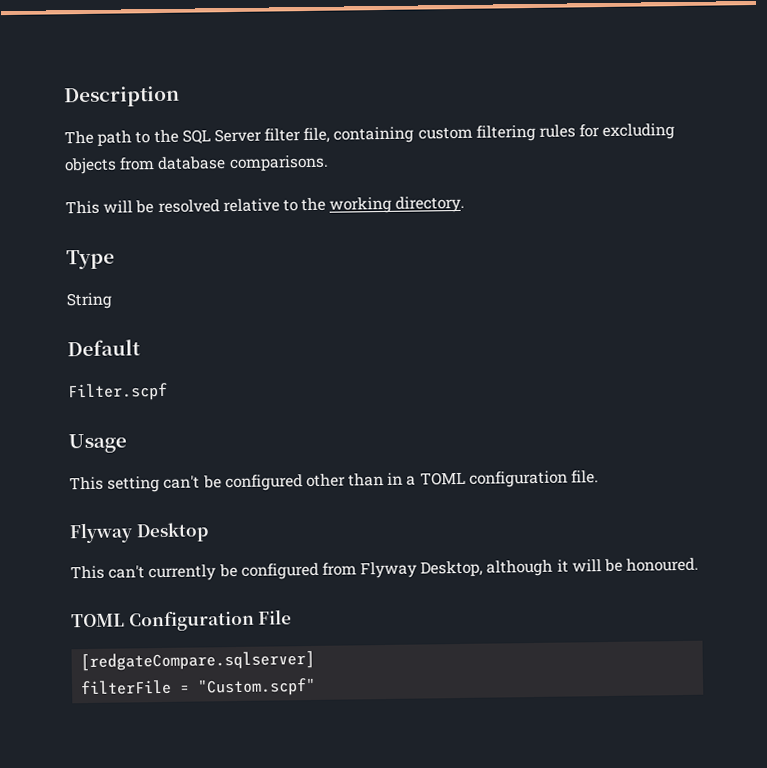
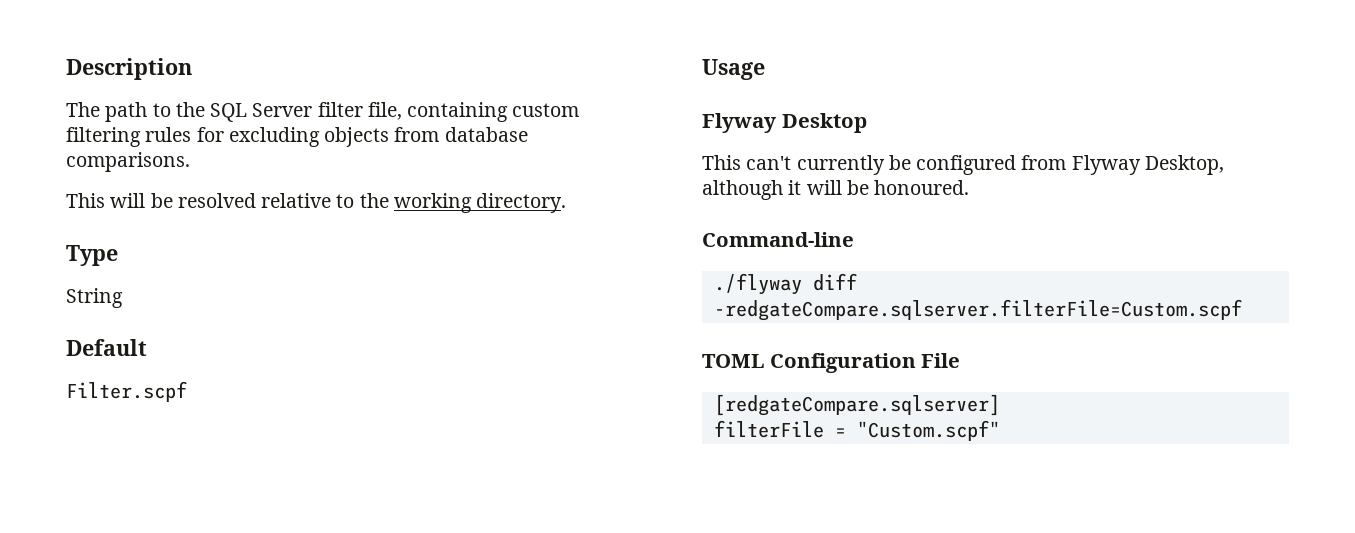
[69,470,600,493] // This setting can't be configured other than in a TOML configuration file. -> (765, 69) none
(700, 564) none -> [702,232,854,247] [713,273,857,295] [713,299,1242,321] // Command-line // ./flyway diff -redgateCompare.sqlserver.filterFile=Custom.scpf

